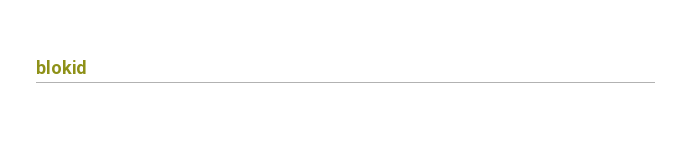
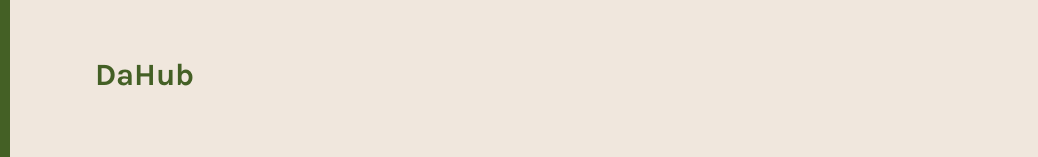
[36,60,87,74] blokid -> [95,63,194,86] DaHub

